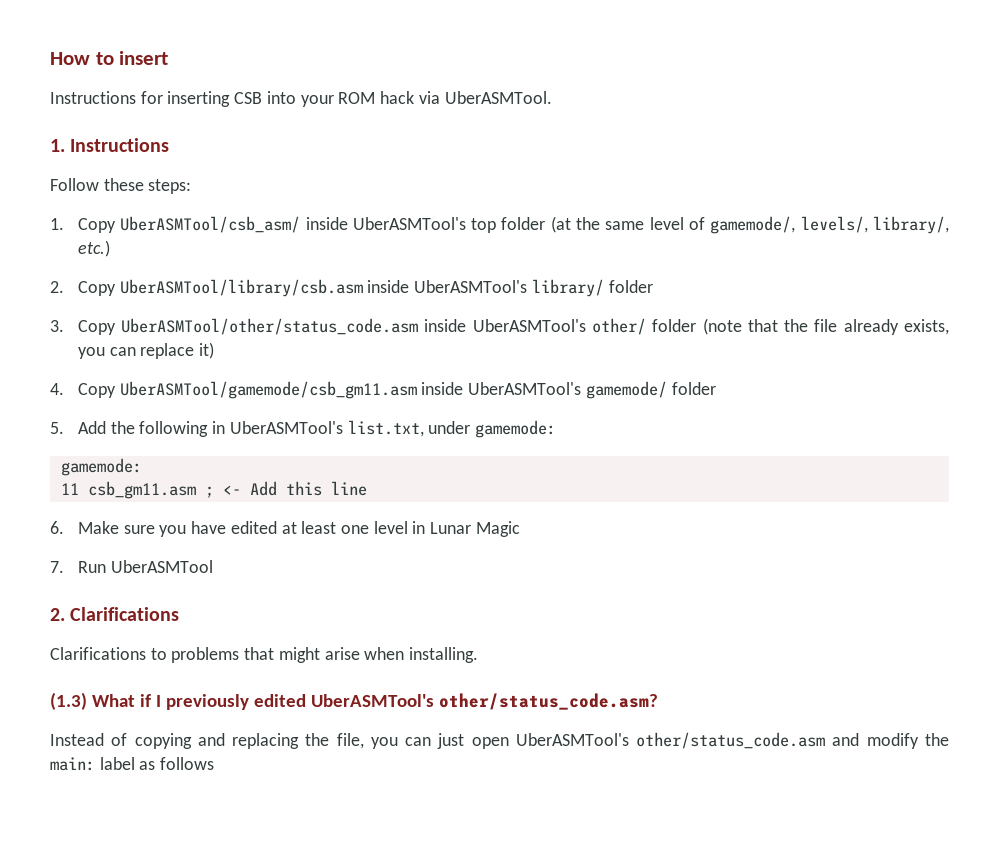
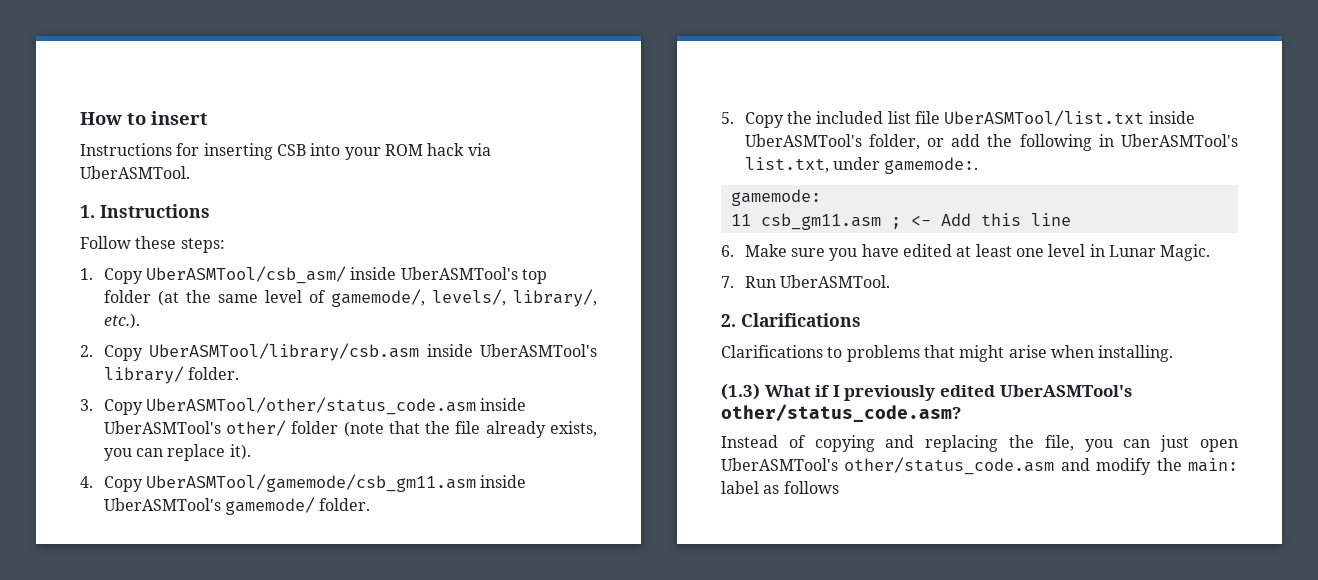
[77,240,110,257] etc.) -> [103,313,140,329] etc.).
[608,280,653,293] folder -> [187,367,239,380] folder.
[199,342,215,359] it) -> [229,444,251,460] it).
[671,382,716,395] folder -> [319,498,371,511] folder.
[77,421,106,434] Add -> [744,110,1195,128] [744,134,981,150] Copy the included list file UberASMTool/list.txt inside UberASMTool's folder, or add
[474,420,556,438] gamemode: -> [884,157,979,174] gamemode:.
[475,521,520,537] Magic -> [1160,244,1211,261] Magic.
[110,560,213,573] UberASMTool -> [779,275,890,288] UberASMTool.

